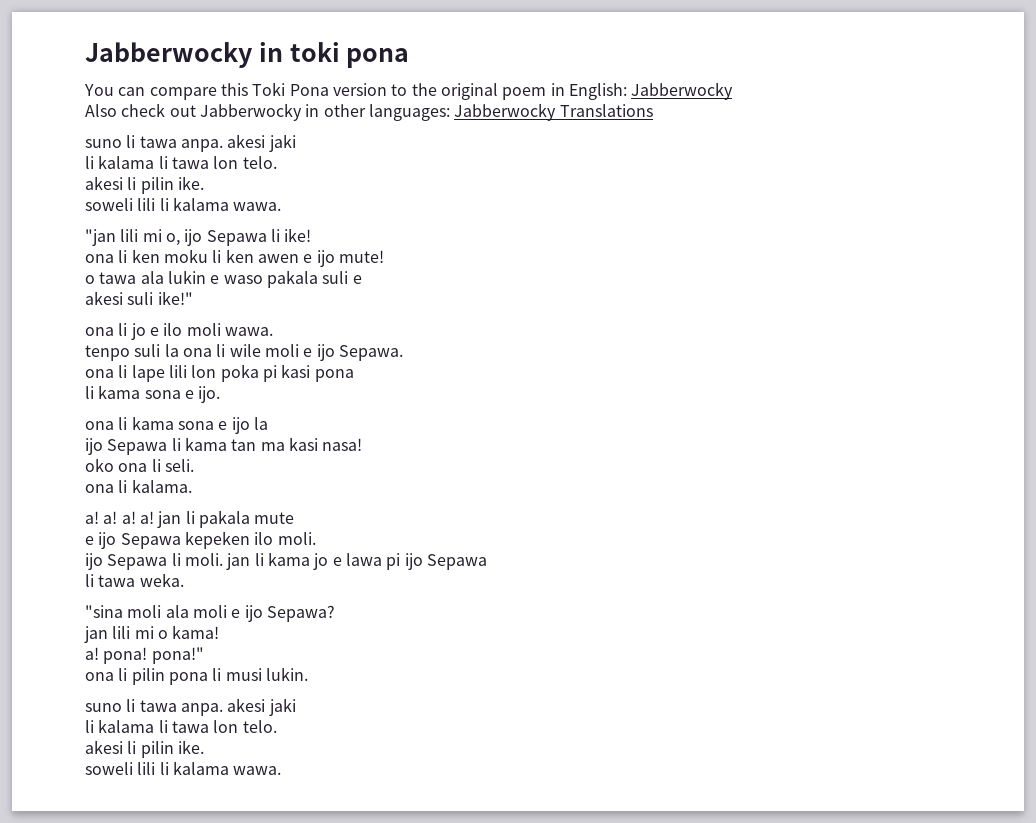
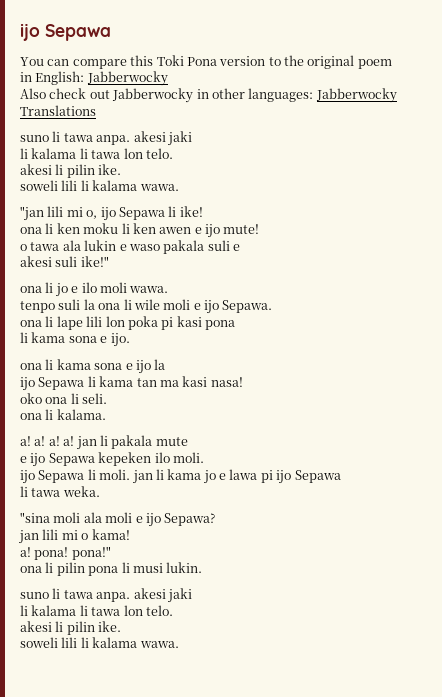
[85,42,410,68] Jabberwocky in toki pona -> [20,23,111,41] ijo Sepawa

